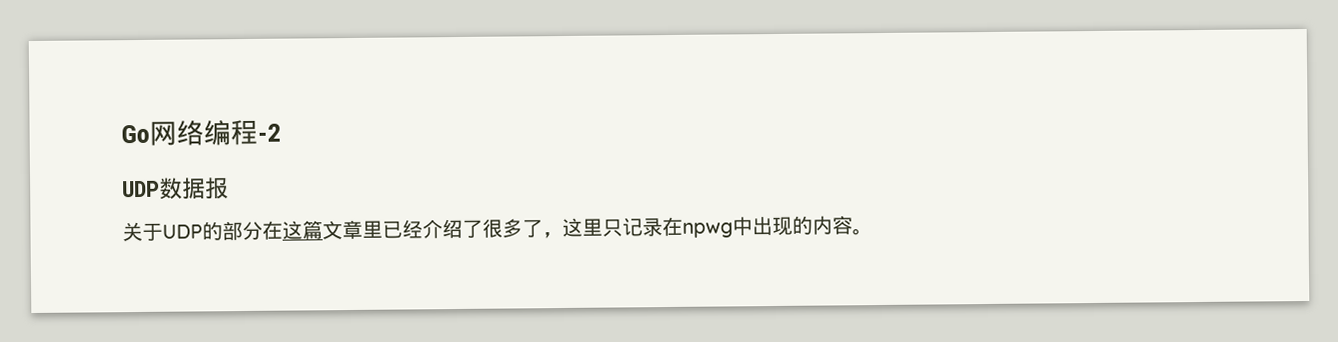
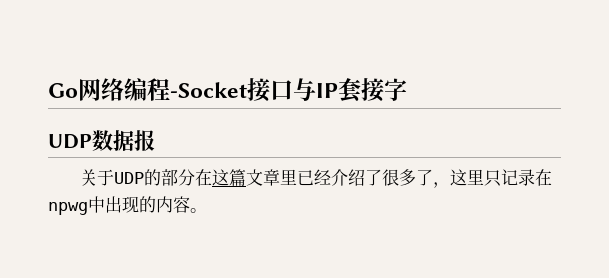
[257,123,281,142] -2 -> [170,78,407,102] -Socket接口与IP套接字

